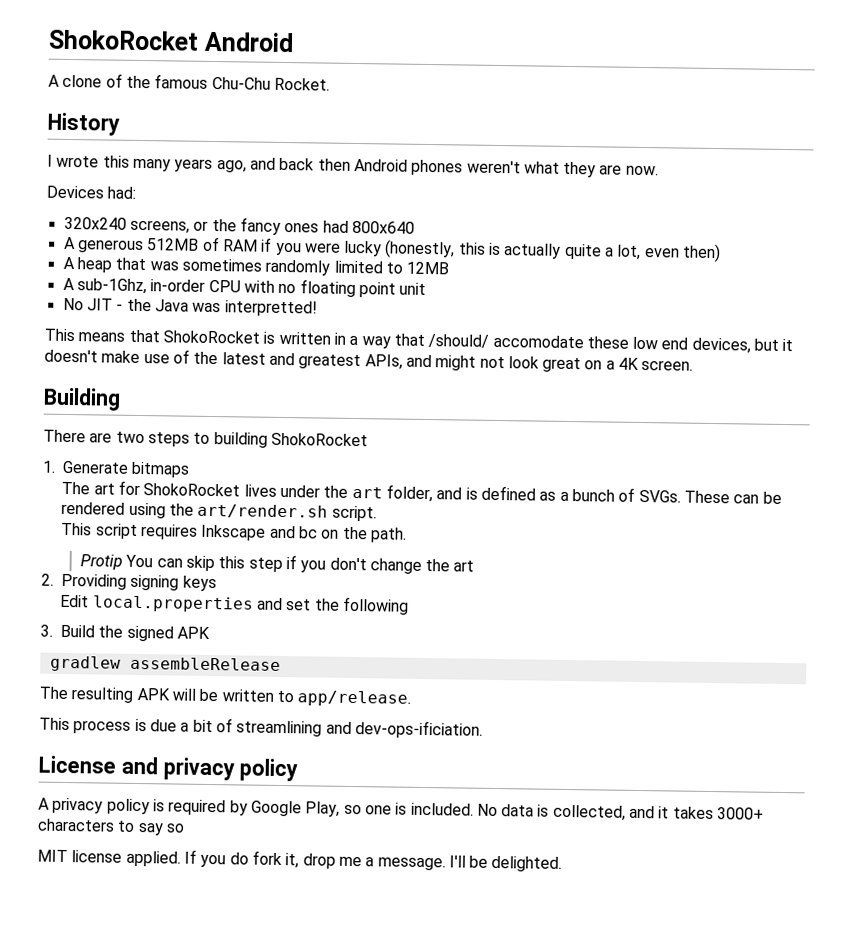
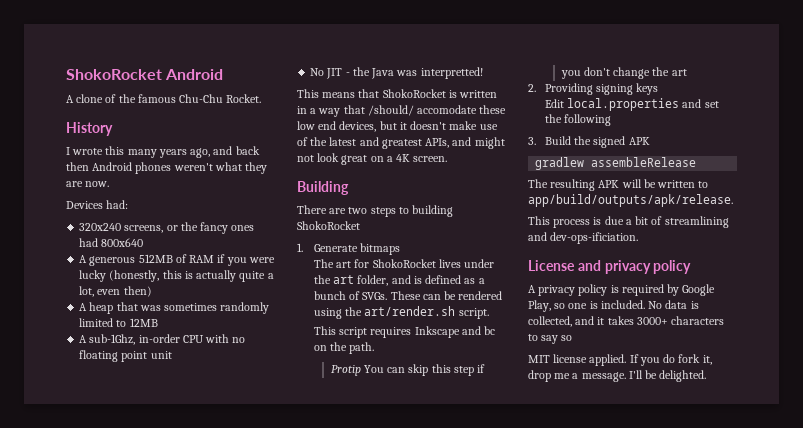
[297,690,412,707] app/release. -> [528,194,733,207] app/build/outputs/apk/release.

